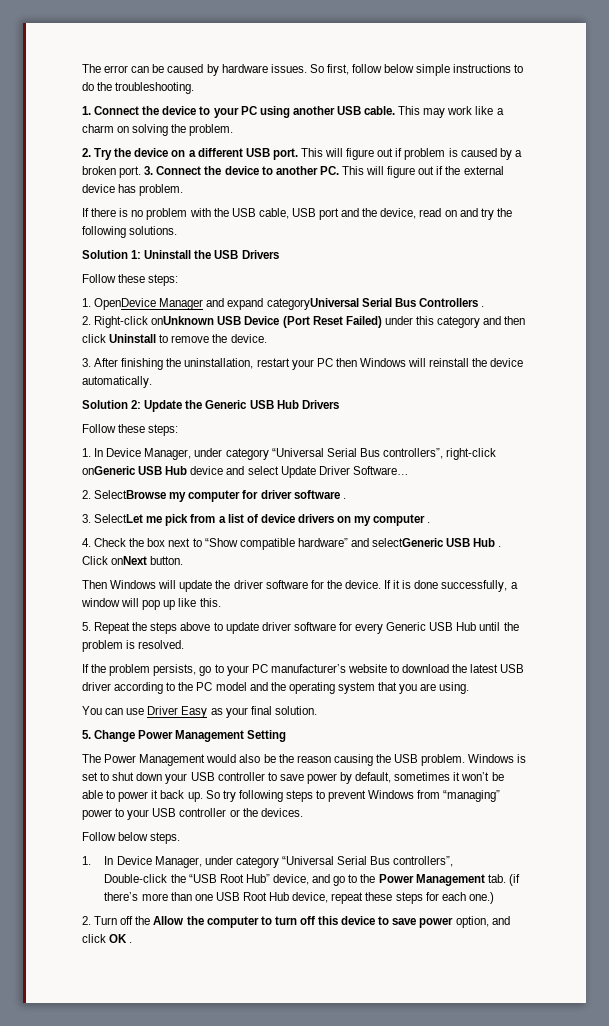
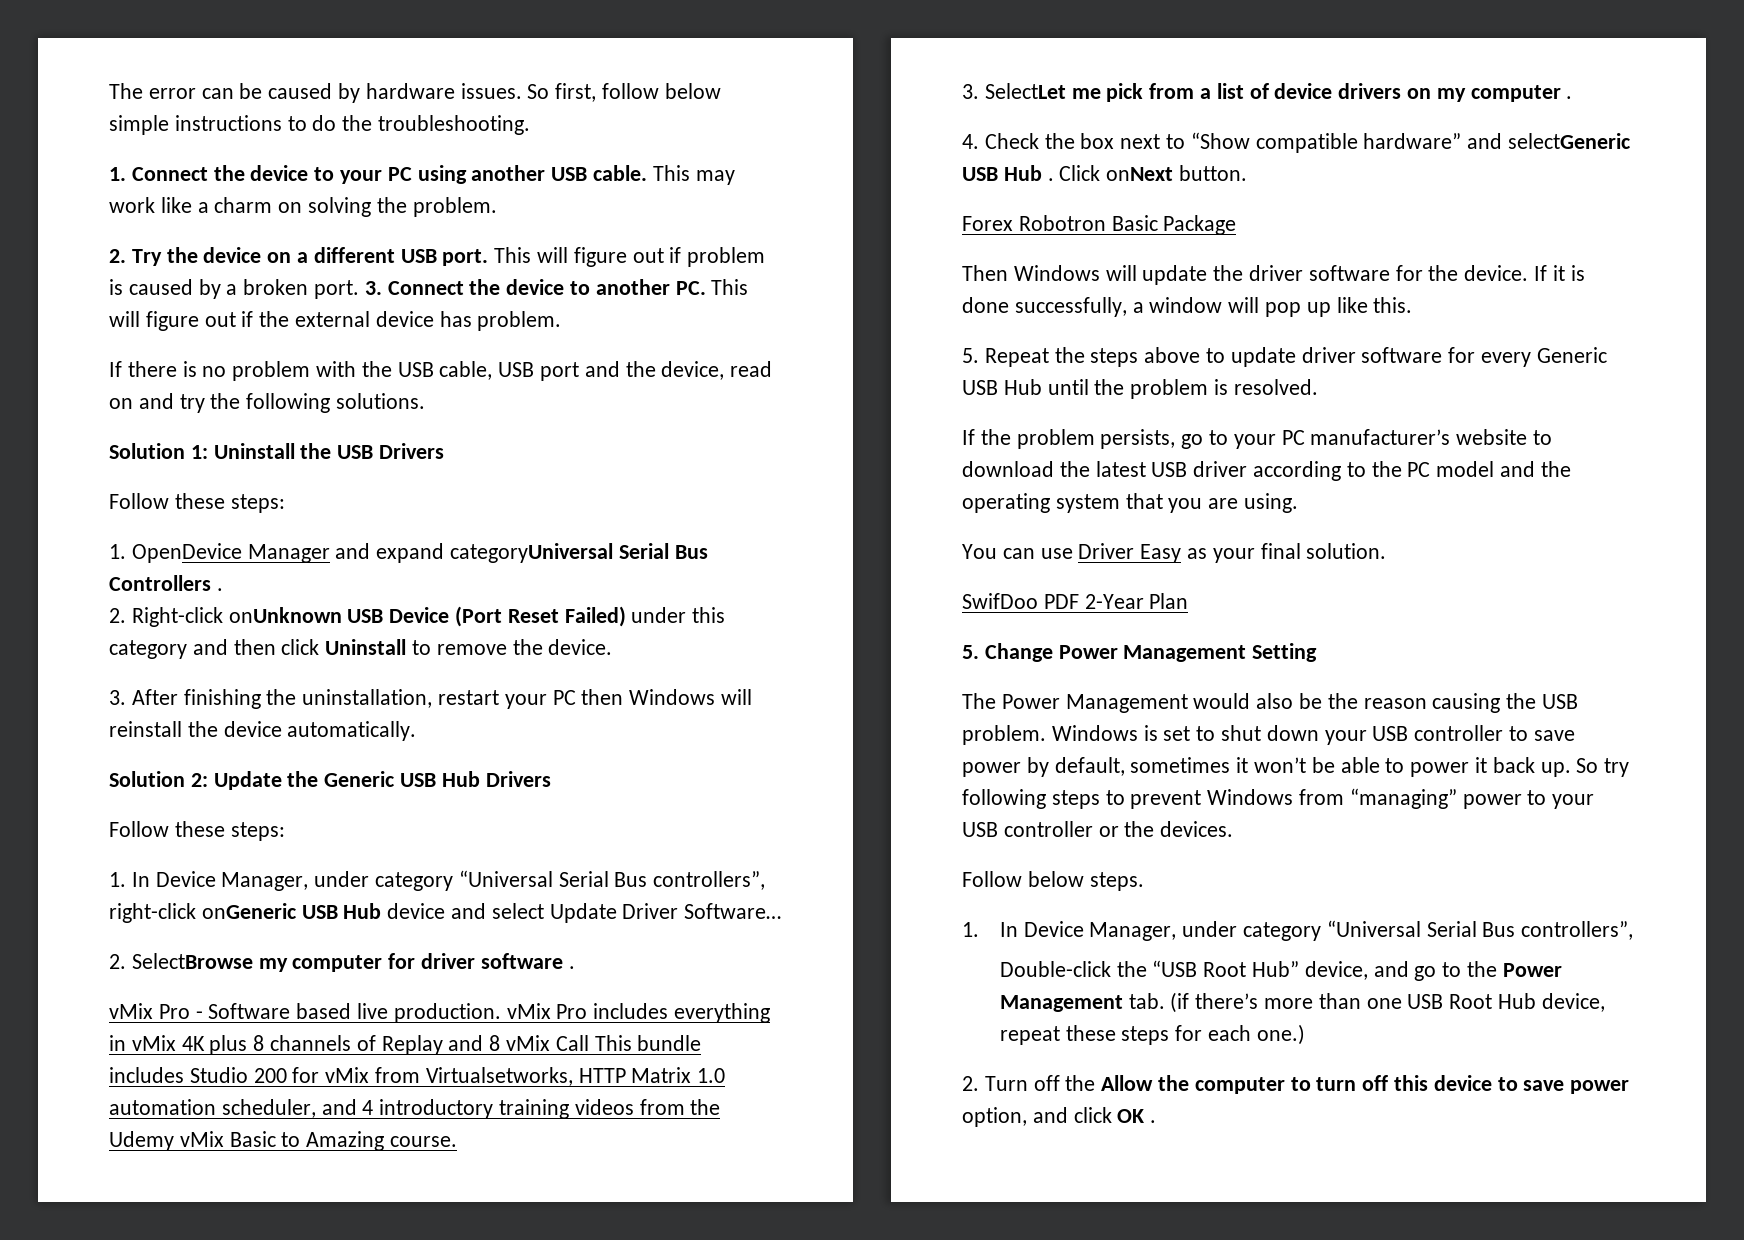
(346, 498) none -> [109,1003,771,1023] [109,1035,702,1055] [109,1067,726,1086] [109,1099,721,1119] [109,1131,458,1151] // vMix Pro - Software based live production. vMix Pro includes everything in vMix 4K plus 8 channels of Replay and 8 vMix Call This bundle includes Studio 200 for vMix from Virtualsetworks, HTTP Matrix 1.0 automation scheduler, and 4 introductory training videos from the Udemy vMix Basic to Amazing course.
(184, 560) none -> [962,215,1237,235] // Forex Robotron Basic Package
(317, 710) none -> [962,593,1189,609] // SwifDoo PDF 2-Year Plan

